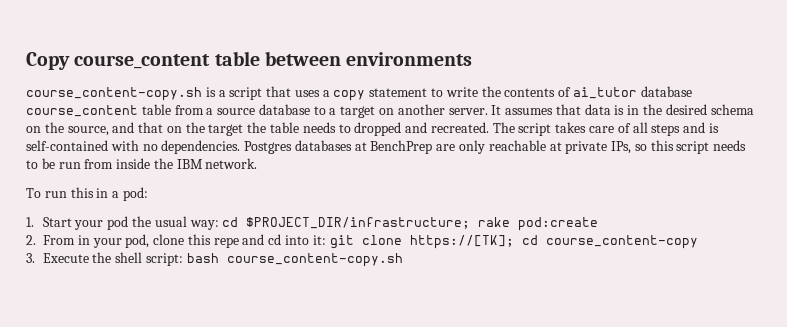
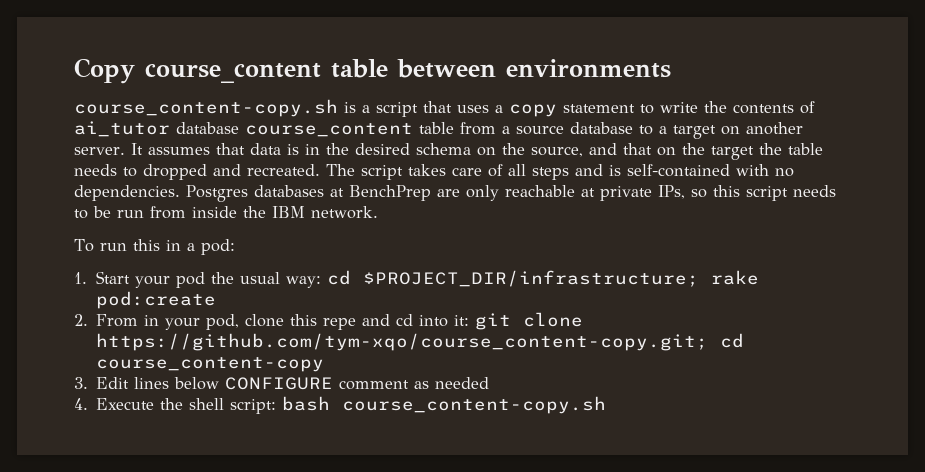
[409,235,514,249] https://[TK]; -> [96,333,709,351] https://github.com/tym-xqo/course_content-copy.git;
(35, 258) none -> [96,377,490,390] [74,398,88,410] Edit lines below CONFIGURE comment as needed // 4.

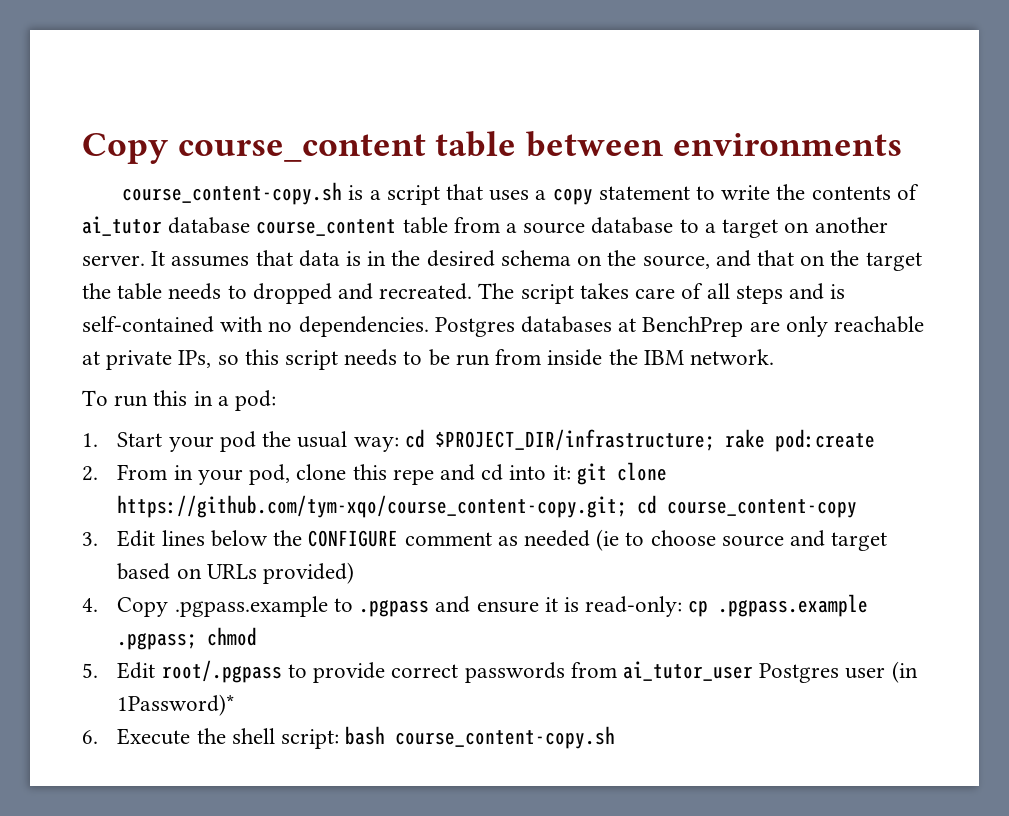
(220, 383) none -> [273,530,303,546] the
[74,398,88,410] // 4. -> [596,529,888,551] [117,562,355,584] [82,594,869,617] [117,627,258,650] [82,660,918,683] [117,694,235,716] [82,730,98,744] (ie to choose source and target based on URLs provided) // 4. Copy .pgpass.example to .pgpass and ensure it is read-only: cp .pgpass.example .pgpass; chmod // 5. Edit root/.pgpass to provide correct passwords from ai_tutor_user Postgres user (in 1Password)* // 6.

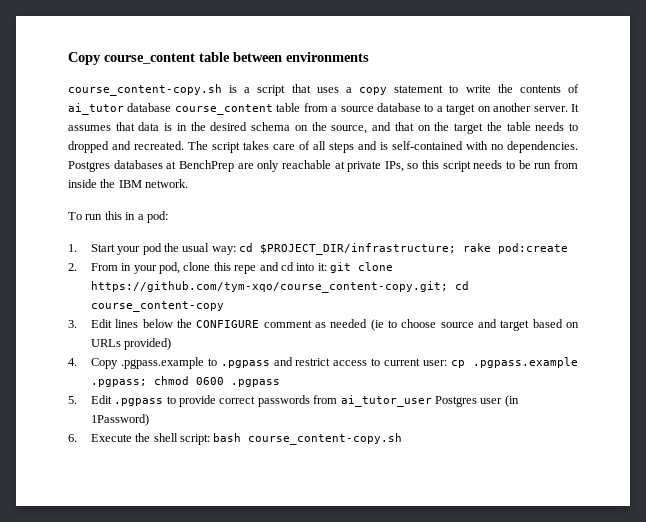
[476,596,683,617] ensure it is read-only: -> [295,358,448,366] restrict access to current user:
(258, 636) none -> [195,377,280,387] 0600 .pgpass
[161,660,282,683] root/.pgpass -> [114,398,164,406] .pgpass
[117,694,235,716] 1Password)* -> [90,414,149,426] 1Password)

